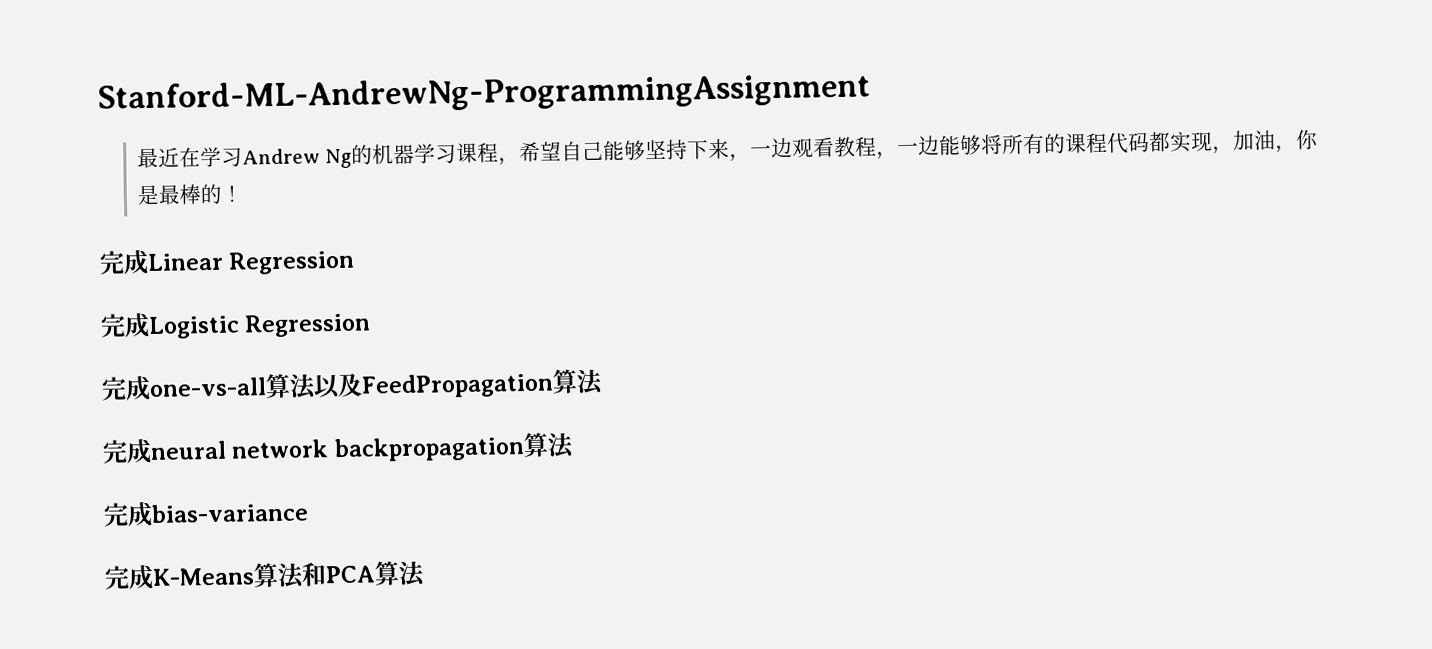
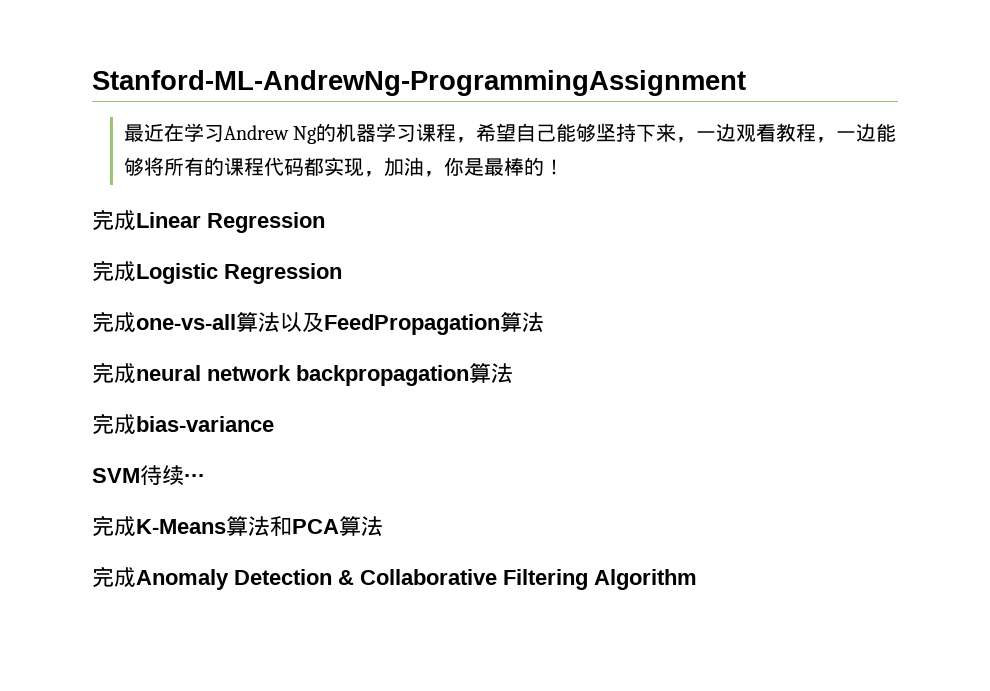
(309, 512) none -> [92,465,205,486] // SVM待续···
(426, 574) none -> [92,566,697,590] // 完成Anomaly Detection & Collaborative Filtering Algorithm

